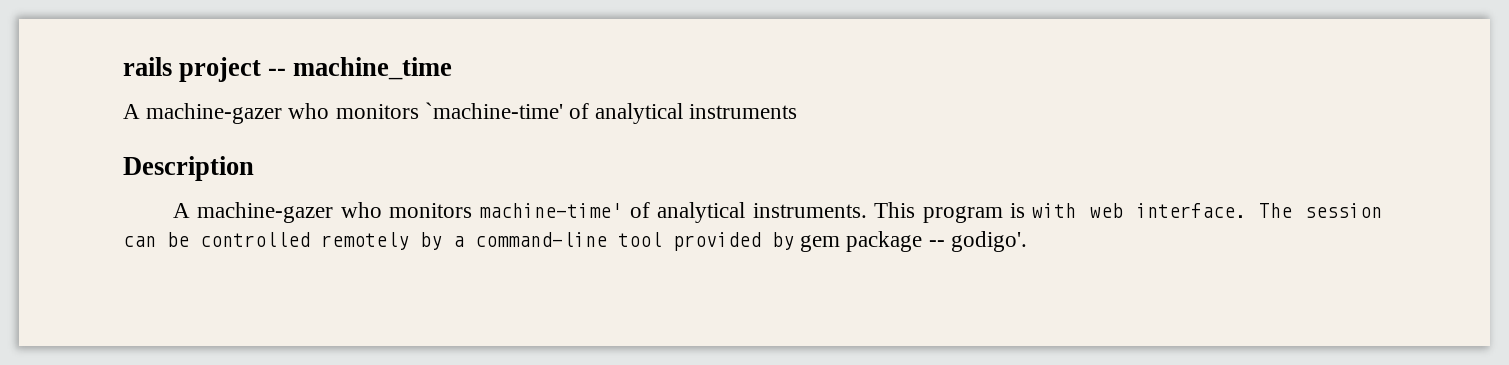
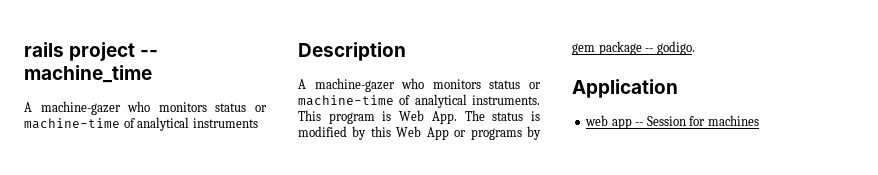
[424,102,563,119] `machine-time' -> [215,103,267,112] [24,118,120,129] status or machine-time
[479,203,623,218] machine-time' -> [489,80,541,89] [298,95,394,106] status or machine-time
[1032,203,1383,218] [123,231,1027,252] with web interface. The session can be controlled remotely by a command-line tool provided by gem package -- godigo'. -> [399,110,540,124] [298,126,541,140] [572,41,695,55] [572,79,678,98] [585,115,759,129] Web App. The status is modified by this Web App or programs by gem package -- godigo. // Application // web app -- Session for machines

